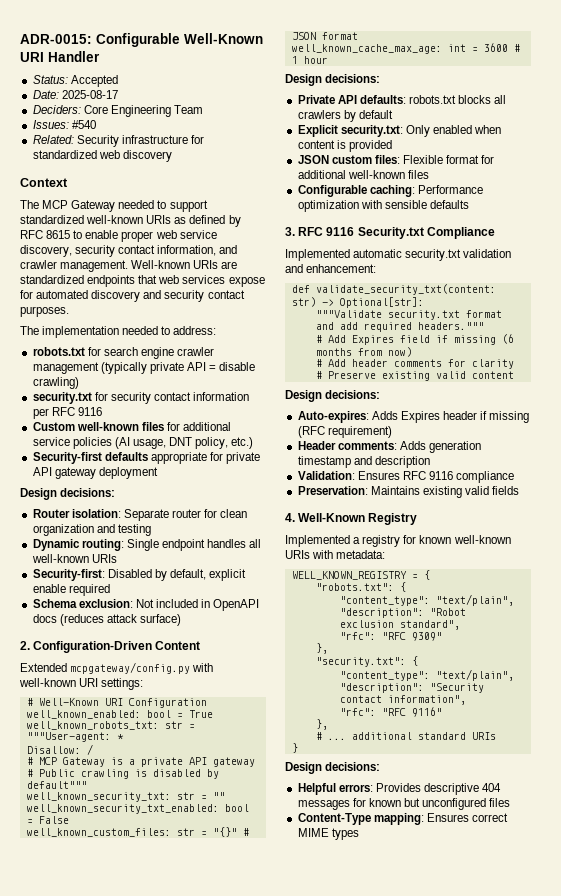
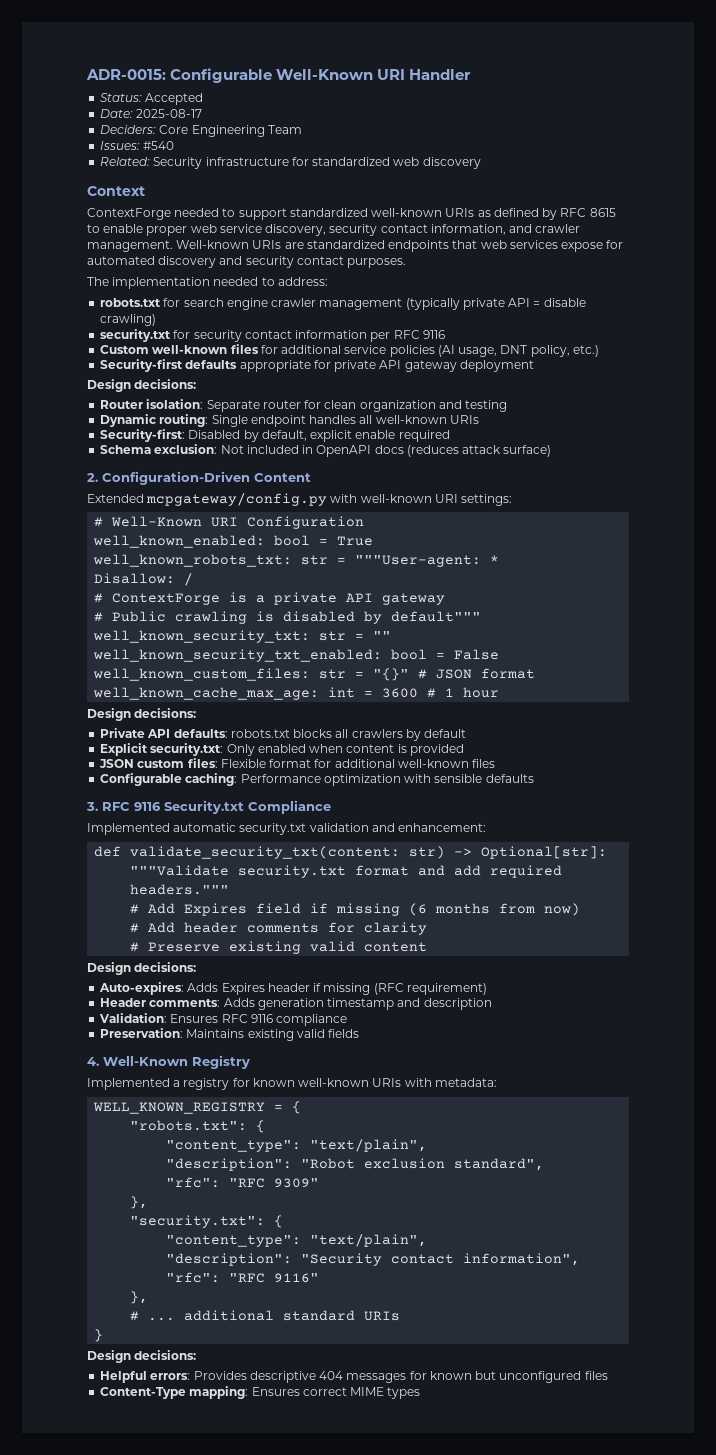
[20,200,116,212] The MCP Gateway -> [87,208,171,220] ContextForge
[38,757,105,767] MCP Gateway -> [112,593,221,605] ContextForge

